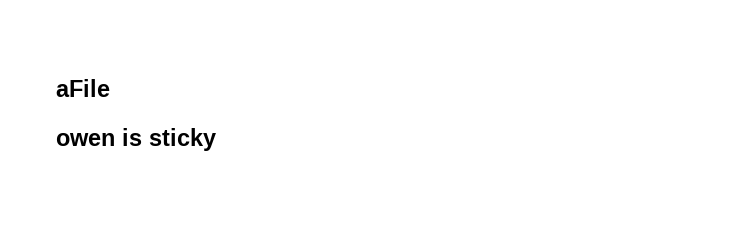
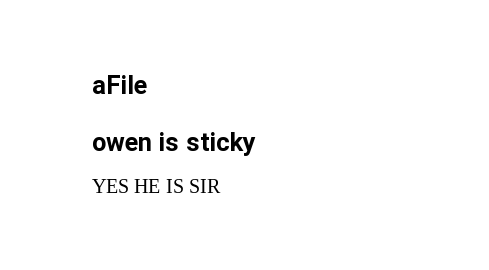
(216, 139) none -> [92,179,222,193] // YES HE IS SIR

